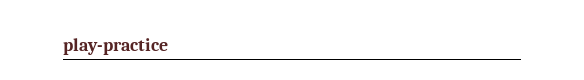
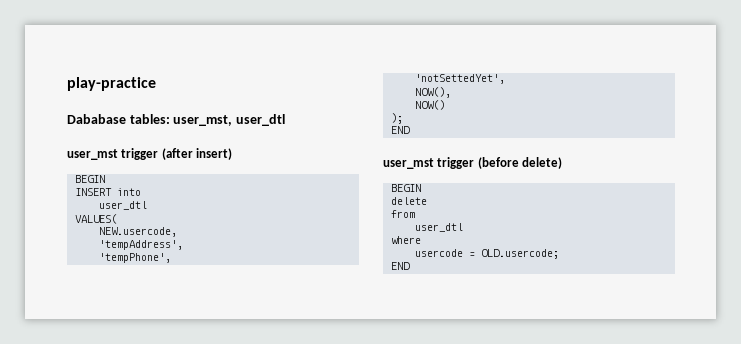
(168, 46) none -> [67,114,285,126] [67,148,233,160] [74,175,105,183] [74,188,141,196] [98,201,147,210] [74,214,117,224] [98,227,177,237] [98,240,183,250] [98,253,171,263] [414,74,505,84] [414,87,451,98] [414,100,445,110] [390,113,403,124] [390,126,410,134] [383,157,563,169] [390,184,421,192] [390,197,427,205] [390,210,415,218] [414,223,463,232] [390,236,421,244] [414,249,559,259] [390,262,410,270] // Dababase tables: user_mst, user_dtl // user_mst trigger (after insert) // BEGIN // INSERT into // user_dtl // VALUES( // NEW.usercode, // 'tempAddress', // 'tempPhone', // 'notSettedYet', // NOW(), // NOW() // ); // END // user_mst trigger (before delete) // BEGIN // delete // from // user_dtl // where // usercode = OLD.usercode; // END

